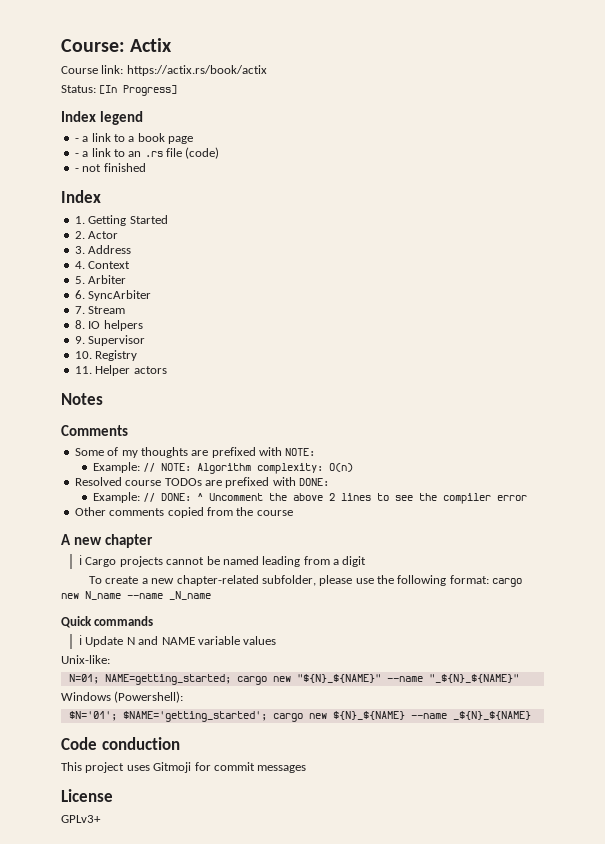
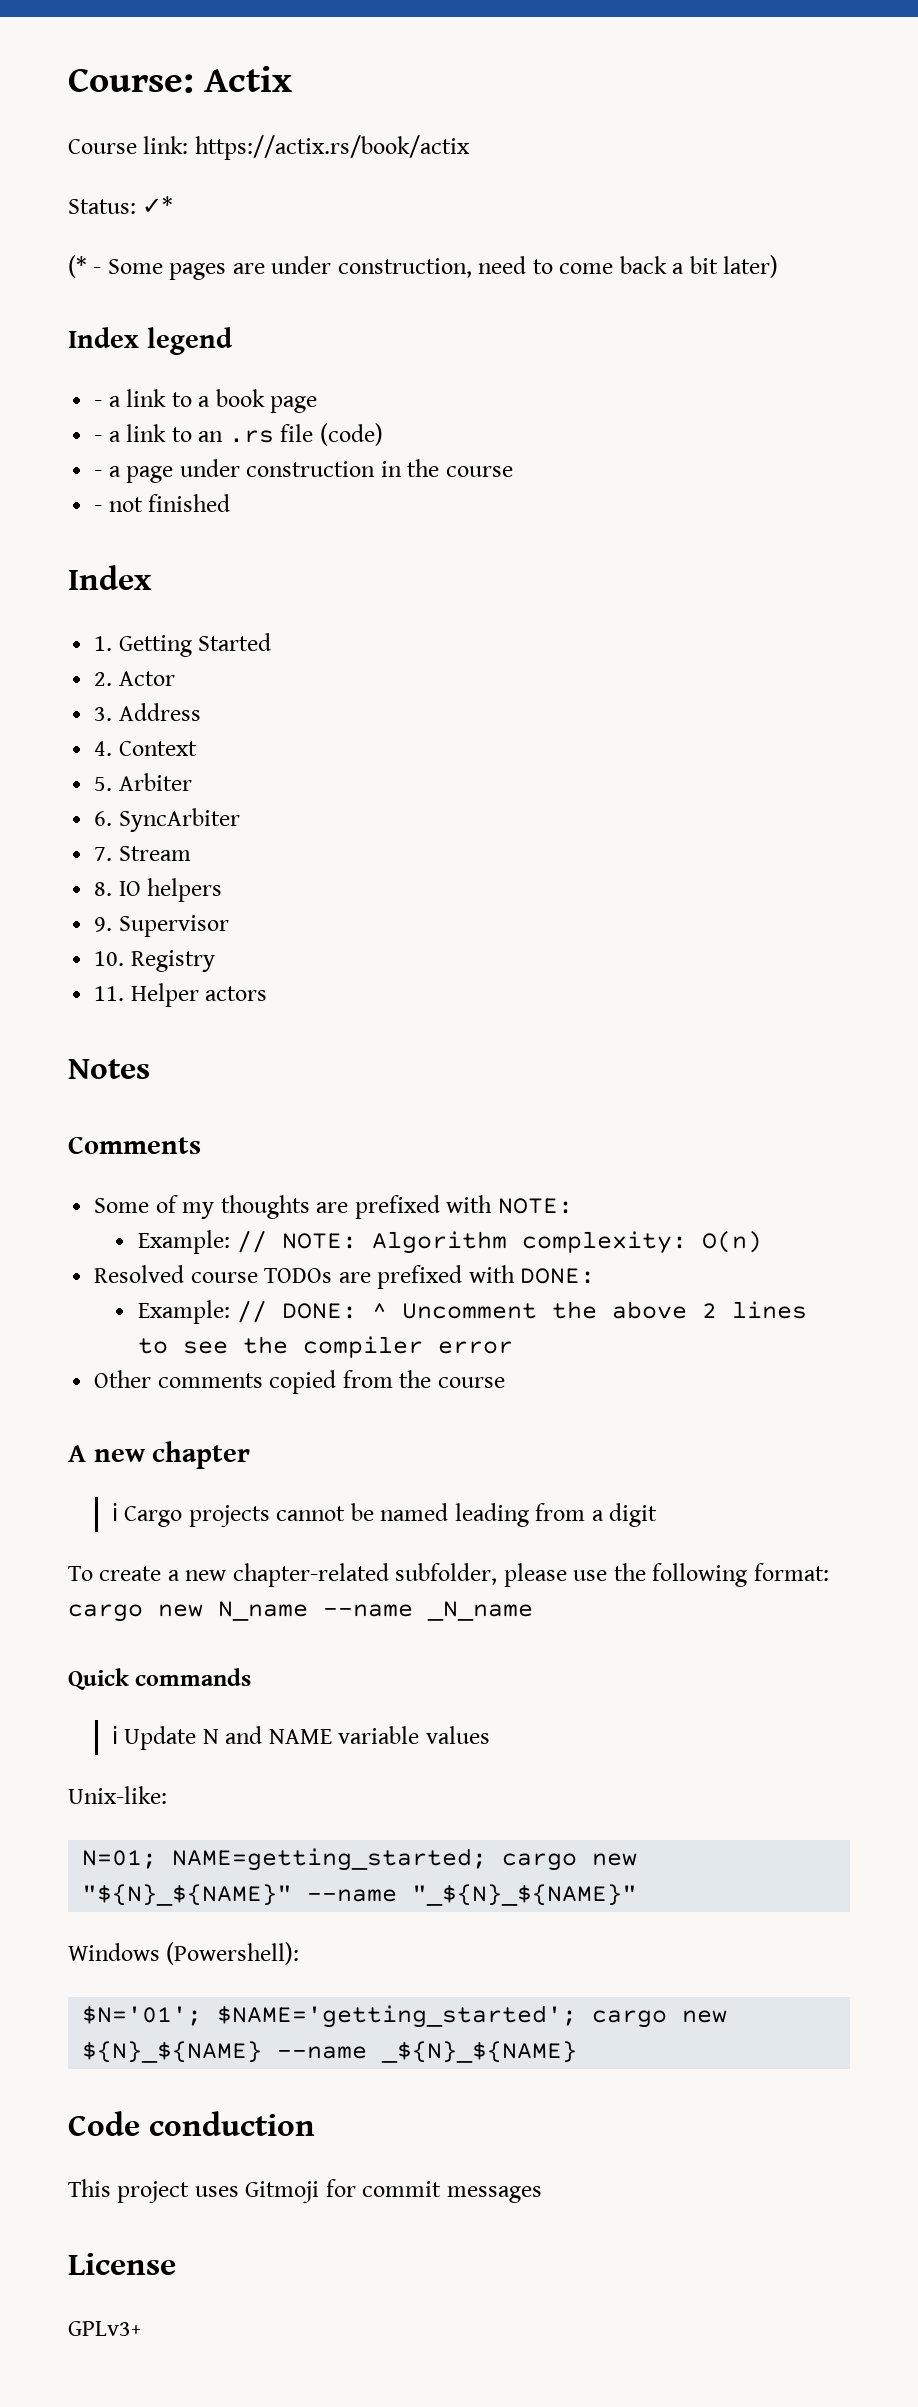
[99,85,178,96] [In Progress] -> [142,196,174,214] [68,255,779,280] ✓* // (* - Some pages are under construction, need to come back a bit later)
(220, 153) none -> [94,459,513,483] // - a page under construction in the course

